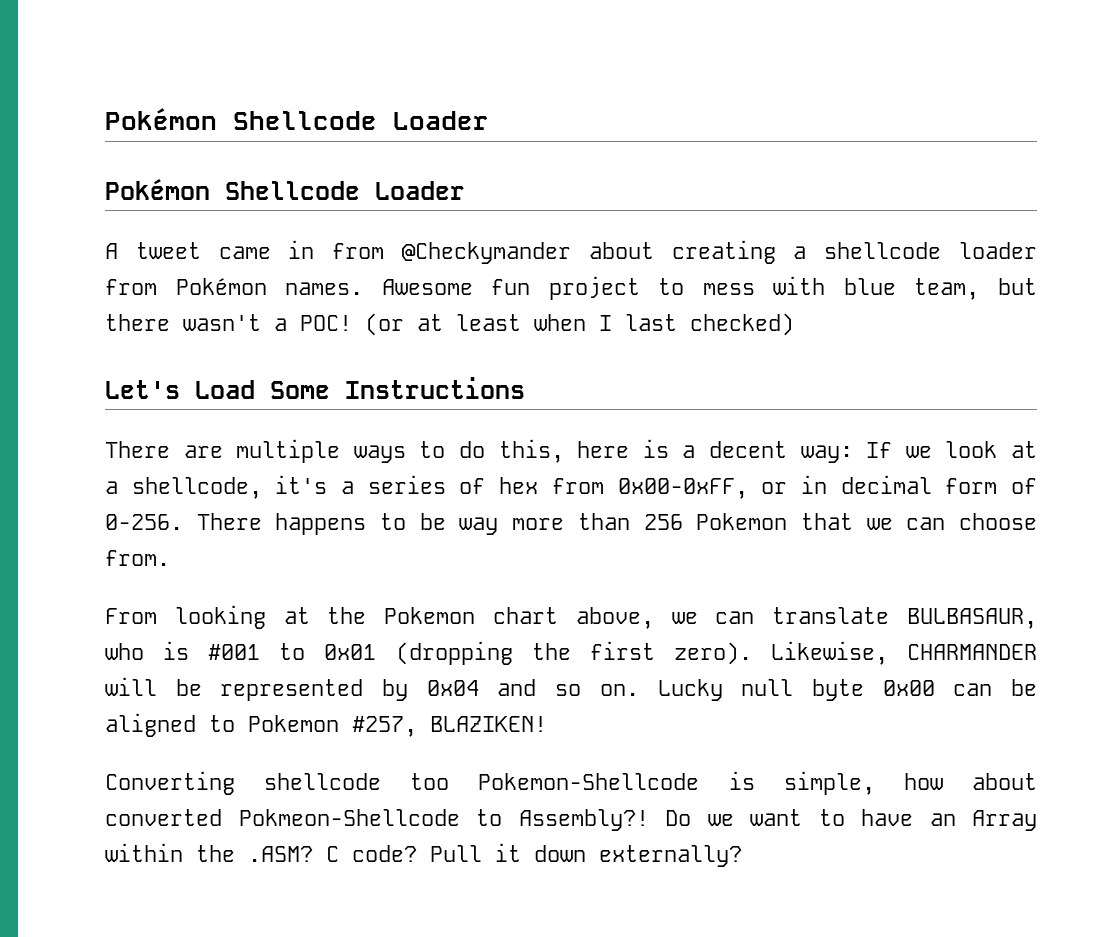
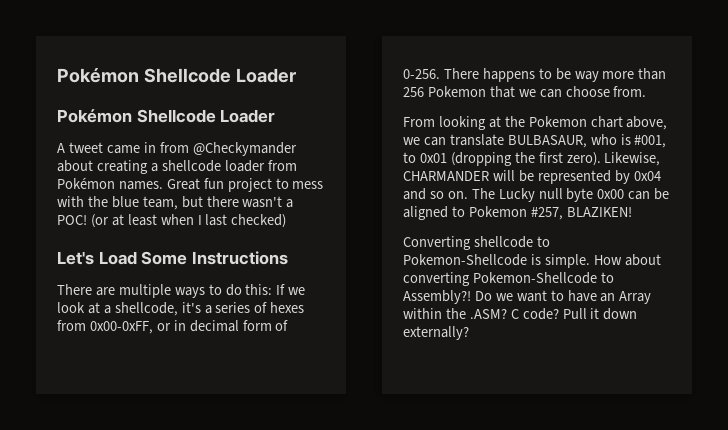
[381,279,473,295] Awesome -> [166,178,200,190] Great
(826, 285) none -> [87,196,108,207] the
[498,439,853,463] this, here is a decent way: -> [245,284,273,295] this:
[499,477,539,494] hex -> [270,302,305,313] hexes
[208,644,261,660] #001 -> [634,135,667,148] #001,
(639, 690) none -> [471,188,495,199] The
[410,773,450,790] too -> [536,236,550,247] to
[783,771,1037,795] [105,809,460,826] simple, how about converted Pokmeon-Shellcode -> [544,254,661,268] [403,272,597,286] simple. How about converting Pokemon-Shellcode

